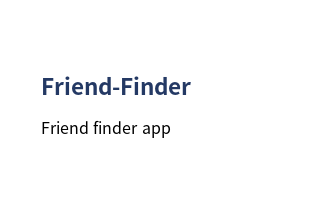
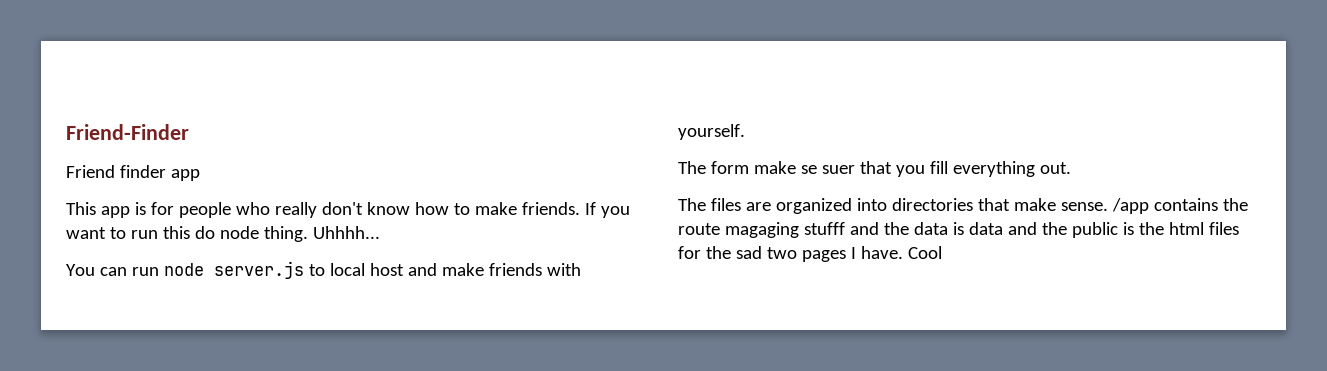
(171, 131) none -> [66,202,630,218] [66,226,380,242] [66,261,581,279] [678,124,745,140] [678,161,1071,177] [678,198,1248,214] [678,222,1239,238] [678,246,942,262] // This app is for people who really don't know how to make friends. If you want to run this do node thing. Uhhhh... // You can run node server.js to local host and make friends with yourself. // The form make se suer that you fill everything out. // The files are organized into directories that make sense. /app contains the route magaging stufff and the data is data and the public is the html files for the sad two pages I have. Cool

